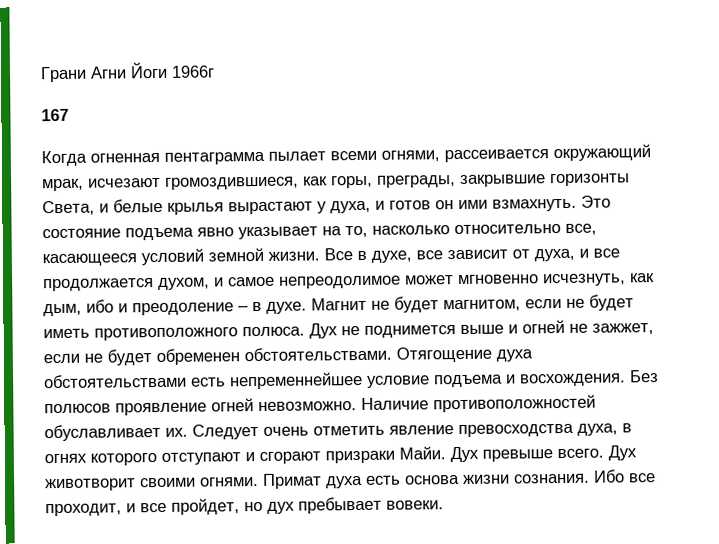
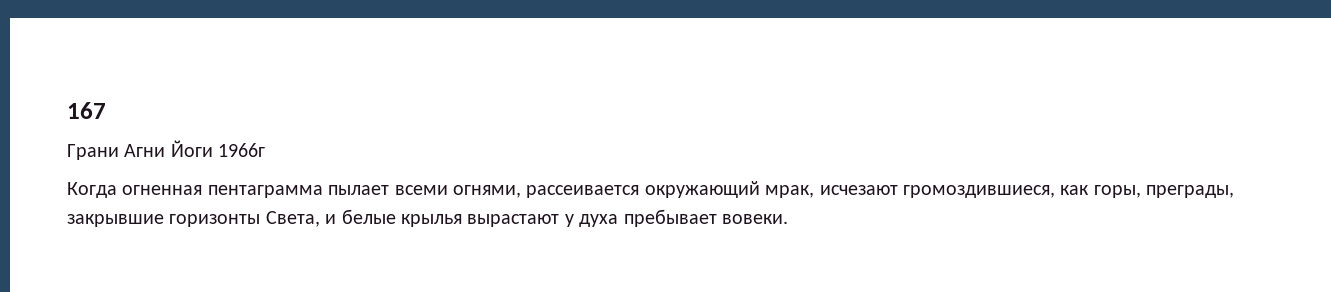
(40, 74) none -> [67,102,106,119] 167 //
[41,108,69,122] // 167 -> (266, 150) none
[330,195,611,214] [42,223,597,241] [42,247,620,267] [43,273,655,292] [43,294,634,317] [43,319,654,341] [43,346,533,366] [44,370,659,390] [44,394,596,416] [44,423,632,442] [44,445,637,466] [45,469,656,492] [45,498,295,517] духа, и готов он ими взмахнуть. Это состояние подъема явно указывает на то, насколько относительно все, касающееся условий земной жизни. Все в духе, все зависит от духа, и все продолжается духом, и самое непреодолимое может мгновенно исчезнуть, как дым, ибо и преодоление – в духе. Магнит не будет магнитом, если не будет иметь противоположного полюса. Дух не поднимется выше и огней не зажжет, если не будет обременен обстоятельствами. Отягощение духа обстоятельствами есть непременнейшее условие подъема и восхождения. Без полюсов проявление огней невозможно. Наличие противоположностей обуславливает их. Следует очень отметить явление превосходства духа, в огнях которого отступают и сгорают призраки Майи. Дух превыше всего. Дух животворит своими огнями. Примат духа есть основа жизни сознания. Ибо все проходит, и все пройдет, но дух -> [579,214,619,227] духа

